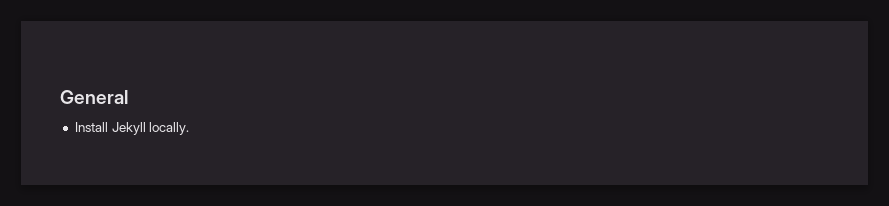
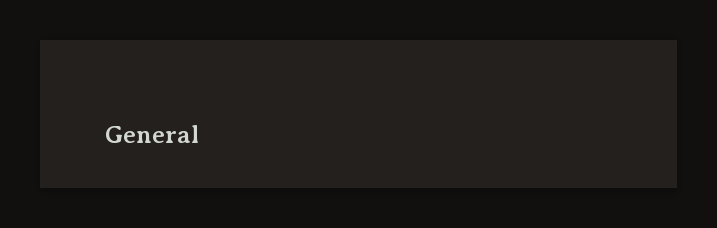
[74,122,190,135] // Install Jekyll locally. -> (199, 134) none

